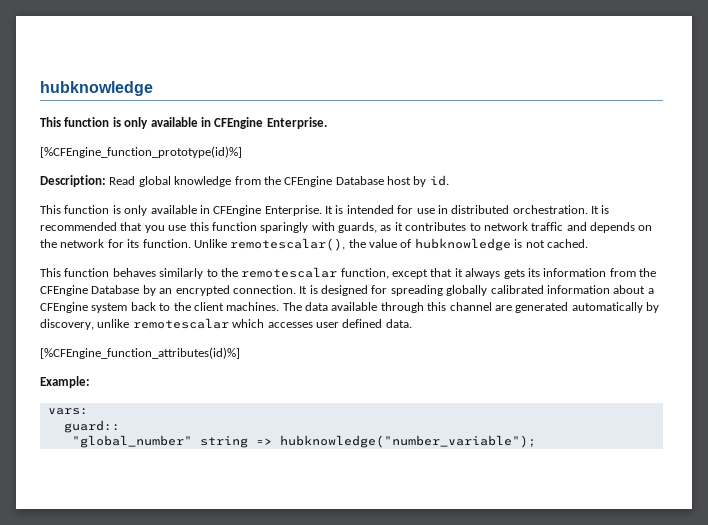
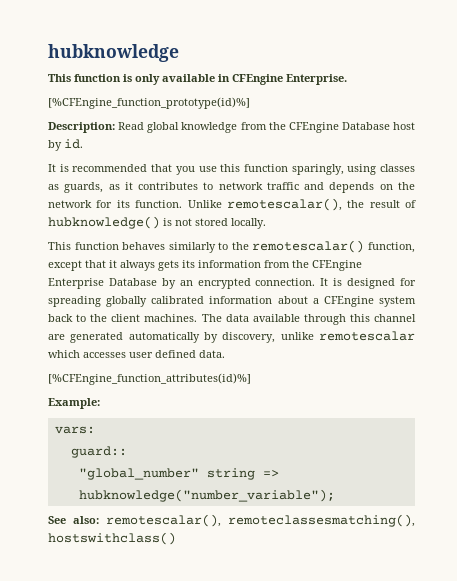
[40,205,588,216] This function is only available in CFEngine Enterprise. It is intended for use in distributed orchestration. -> (83, 144) none
[260,222,335,233] sparingly with -> [291,164,415,175] [48,184,59,190] sparingly, using classes as
[369,238,588,251] value of hubknowledge is not cached. -> [369,200,416,208] [48,216,266,229] result of hubknowledge() is not stored locally.
[241,267,338,278] remotescalar -> [252,240,365,253] remotescalar()
(88, 290) none -> [48,278,104,289] Enterprise
(536, 441) none -> [48,514,415,527] [48,532,176,545] // See also: remotescalar(), remoteclassesmatching(), hostswithclass()

